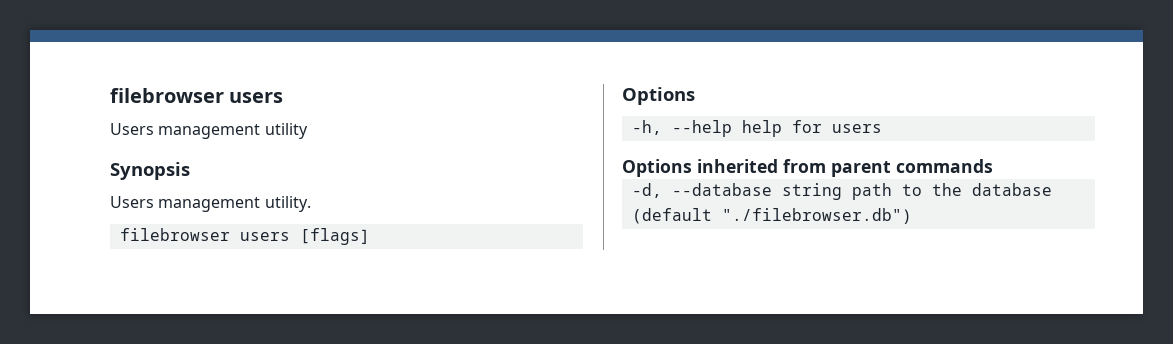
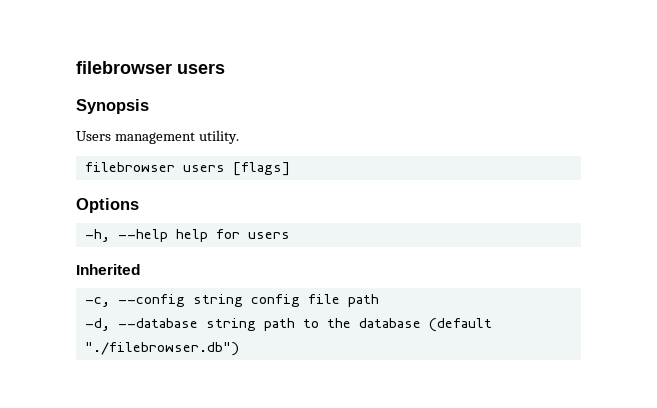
[110,88,284,103] [110,123,308,139] filebrowser users // Users management utility -> [76,61,225,74] filebrowser users
[622,159,993,177] Options inherited from parent commands -> [76,264,140,275] [84,294,379,307] Inherited // -c, --config string config file path

